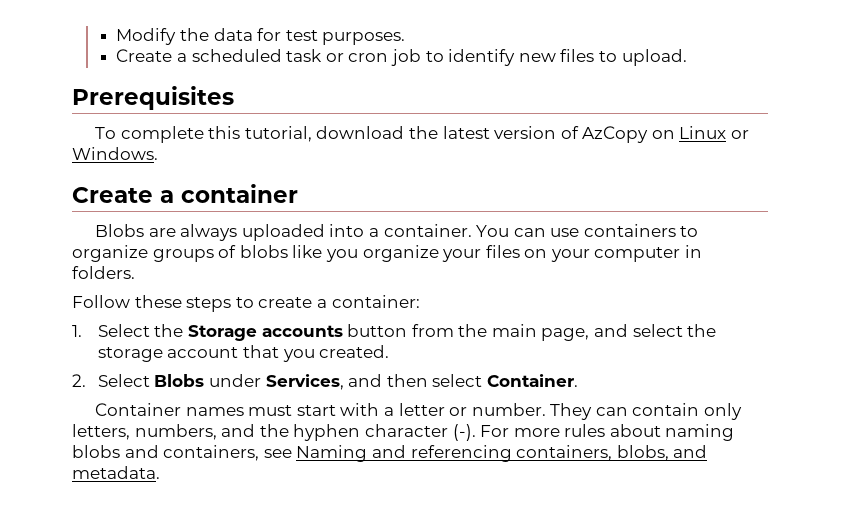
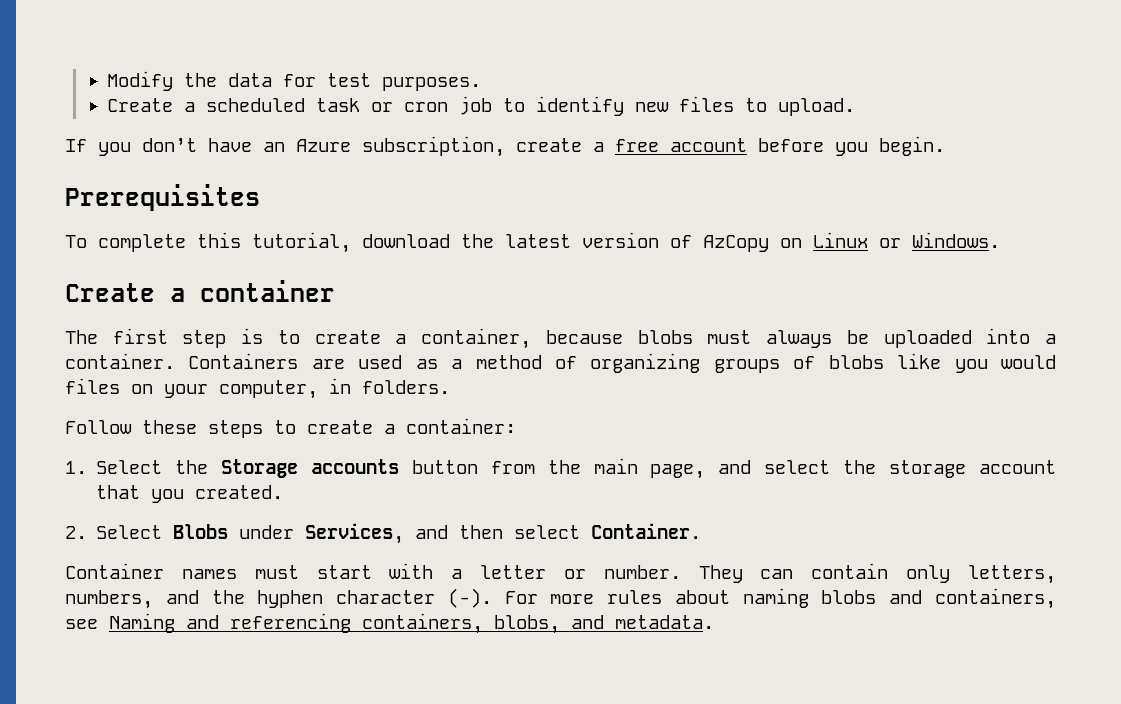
(687, 57) none -> [65,136,945,157] // If you don’t have an Azure subscription, create a free account before you begin.
[94,224,699,241] [72,245,148,262] Blobs are always uploaded into a container. You can use containers to organize -> [65,328,1057,349] [65,353,701,373] The first step is to create a container, because blobs must always be uploaded into a container. Containers are used as a method of organizing
[362,245,482,262] organize your -> [1001,355,1057,369] would
[594,247,681,262] computer -> [219,380,318,399] computer,

